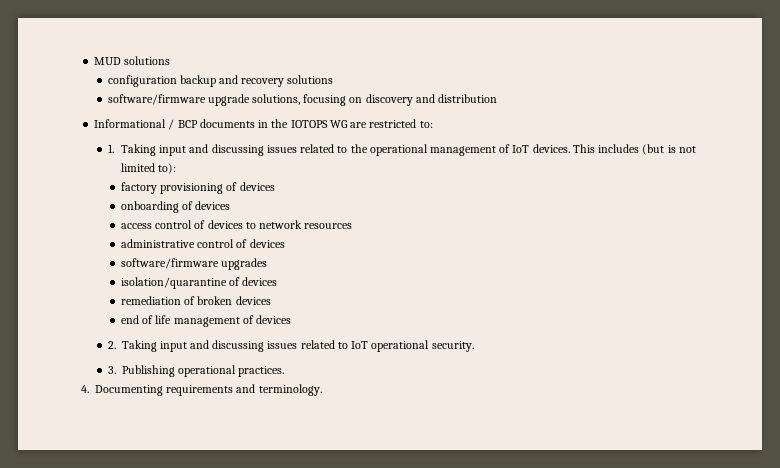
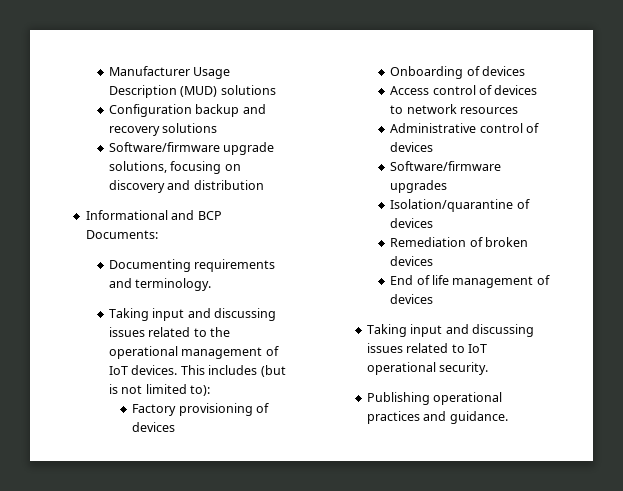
[94,56,171,65] [107,75,177,87] MUD solutions // configuration -> [109,66,231,79] [109,85,276,98] [109,104,193,117] Manufacturer Usage Description (MUD) solutions // Configuration
[107,94,206,105] software/firmware -> [109,142,221,152] Software/firmware
[168,119,433,130] [107,144,114,153] / BCP documents in the IOTOPS WG are restricted to: // 1. -> [171,210,222,220] [85,230,158,239] [109,259,276,272] [109,278,212,291] and BCP Documents: // Documenting requirements and terminology. //
[120,182,157,194] factory -> [132,404,177,416] Factory
[120,201,231,213] [120,223,152,229] onboarding of devices // access -> [390,66,526,79] [390,86,430,95] Onboarding of devices // Access
[120,239,195,248] administrative -> [390,123,477,133] Administrative
[120,258,219,269] software/firmware -> [390,161,502,171] Software/firmware
[120,277,278,289] [120,296,181,305] isolation/quarantine of devices // remediation -> [390,199,530,212] [390,218,434,228] [390,237,467,247] Isolation/quarantine of devices // Remediation
[120,315,139,324] end -> [390,275,414,285] End
[107,341,116,349] 2. -> (434, 299) none
[107,366,116,374] 3. -> (489, 368) none
[238,366,285,377] [81,384,322,396] practices. // 4. Documenting requirements and terminology. -> [367,411,508,424] practices and guidance.

